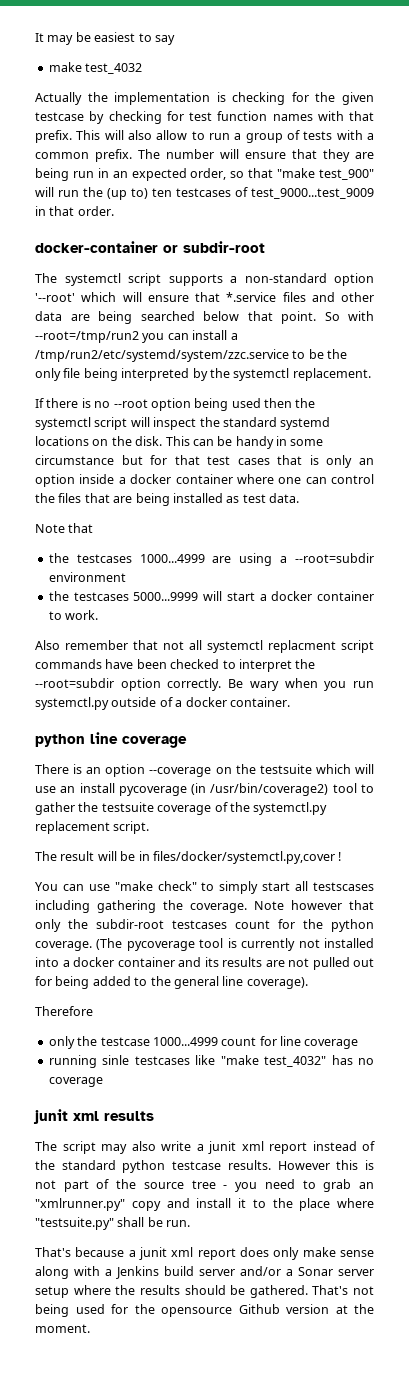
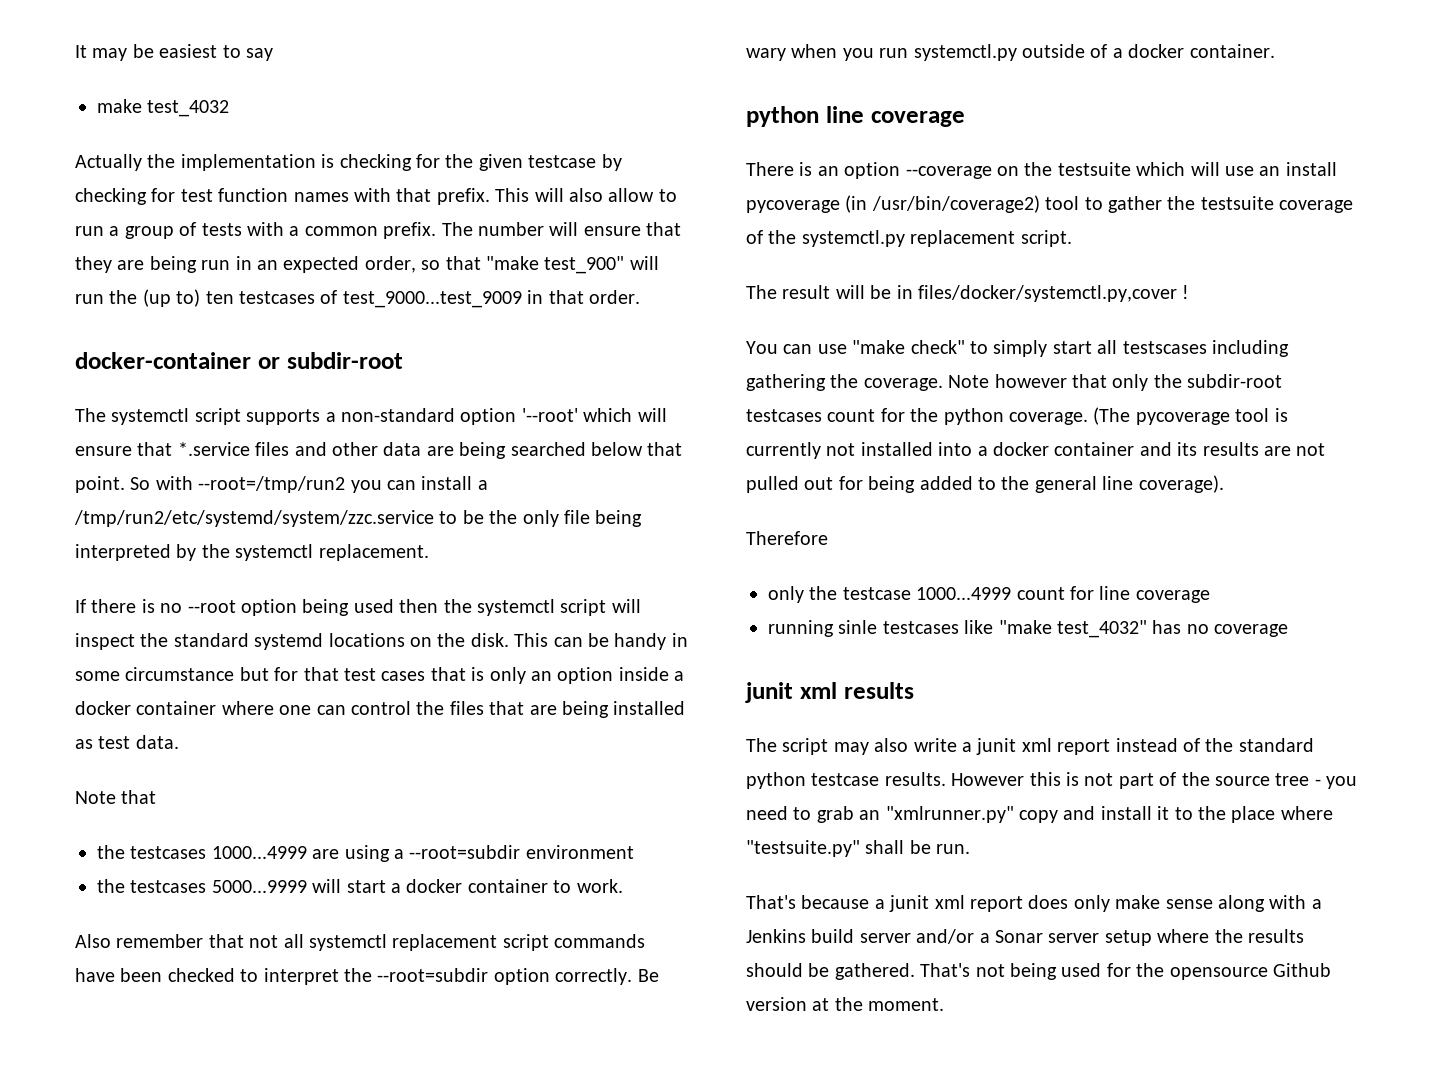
[268,640,336,653] replacment -> [392,934,498,951] replacement

